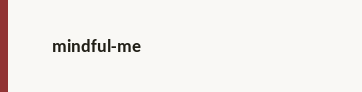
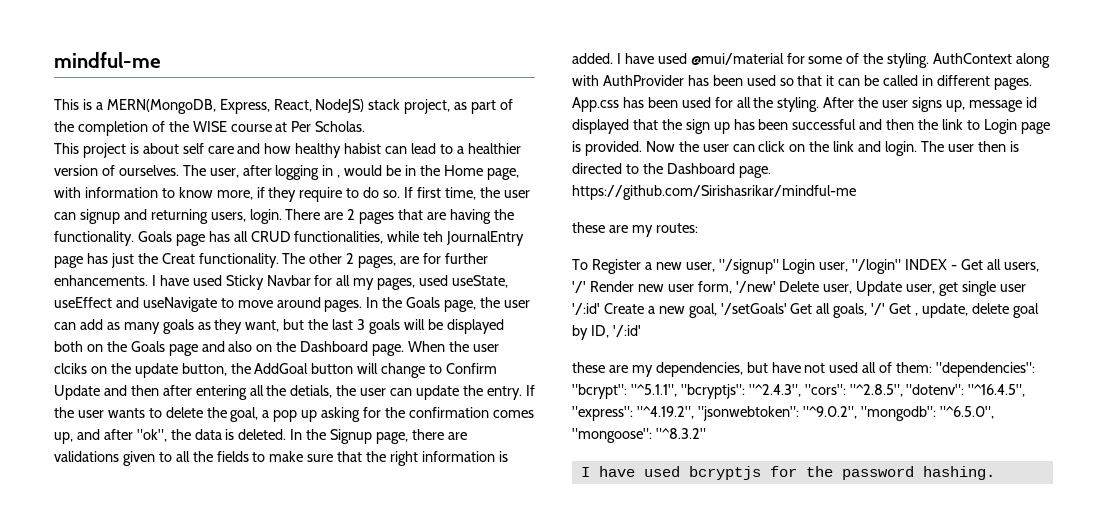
(141, 45) none -> [54,99,514,114] [54,121,366,136] [54,143,521,158] [54,165,519,180] [54,187,530,202] [54,209,514,224] [54,231,525,246] [54,253,488,268] [54,275,509,290] [54,297,530,312] [54,319,504,334] [54,341,499,356] [54,363,498,378] [54,385,535,400] [54,407,534,422] [54,429,467,444] [54,451,508,466] [572,53,1051,68] [572,75,1032,90] [572,97,1037,112] [572,119,1050,134] [572,141,1019,156] [572,163,771,178] [572,185,856,200] [572,222,698,237] [572,259,1039,274] [572,281,1026,296] [572,303,1039,318] [572,325,641,340] [572,362,1036,377] [572,384,1026,399] [572,406,994,421] [572,428,706,443] [580,466,995,480] // This is a MERN(MongoDB, Express, React, NodeJS) stack project, as part of the completion of the WISE course at Per Scholas. // This project is about self care and how healthy habist can lead to a healthier version of ourselves. The user, after logging in , would be in the Home page, with information to know more, if they require to do so. If first time, the user can signup and returning users, login. There are 2 pages that are having the functionality. Goals page has all CRUD functionalities, while teh JournalEntry page has just the Creat functionality. The other 2 pages, are for further enhancements. I have used Sticky Navbar for all my pages, used useState, useEffect and useNavigate to move around pages. In the Goals page, the user can add as many goals as they want, but the last 3 goals will be displayed both on the Goals page and also on the Dashboard page. When the user clciks on the update button, the AddGoal button will change to Confirm Update and then after entering all the detials, the user can update the entry. If the user wants to delete the goal, a pop up asking for the confirmation comes up, and after "ok", the data is deleted. In the Signup page, there are validations given to all the fields to make sure that the right information is added. I have used @mui/material for some of the styling. AuthContext along with AuthProvider has been used so that it can be called in different pages. App.css has been used for all the styling. After the user signs up, message id displayed that the sign up has been successful and then the link to Login page is provided. Now the user can click on the link and login. The user then is directed to the Dashboard page. https://github.com/Sirishasrikar/mindful-me // these are my routes: // To Register a new user, "/signup" Login user, "/login" INDEX - Get all users, '/' Render new user form, '/new' Delete user, Update user, get single user '/:id' Create a new goal, '/setGoals' Get all goals, '/' Get , update, delete goal by ID, '/:id' // these are my dependencies, but have not used all of them: "dependencies": "bcrypt": "^5.1.1", "bcryptjs": "^2.4.3", "cors": "^2.8.5", "dotenv": "^16.4.5", "express": "^4.19.2", "jsonwebtoken": "^9.0.2", "mongodb": "^6.5.0", "mongoose": "^8.3.2" // I have used bcryptjs for the password hashing.

